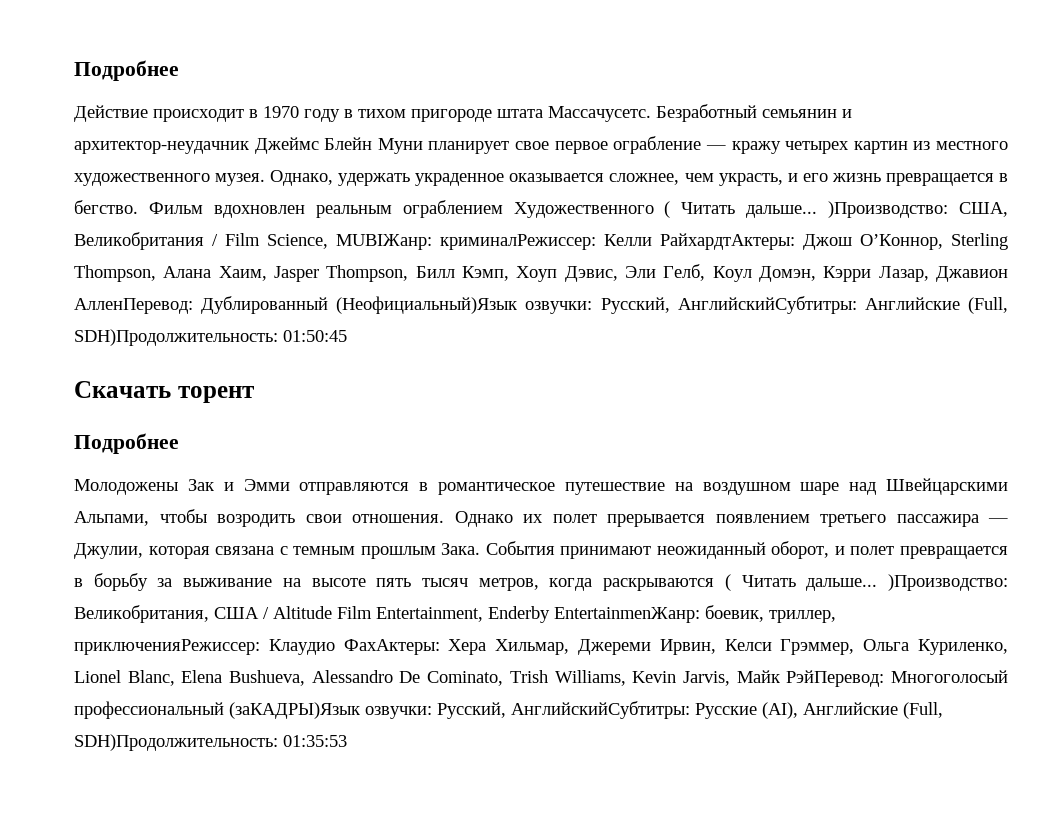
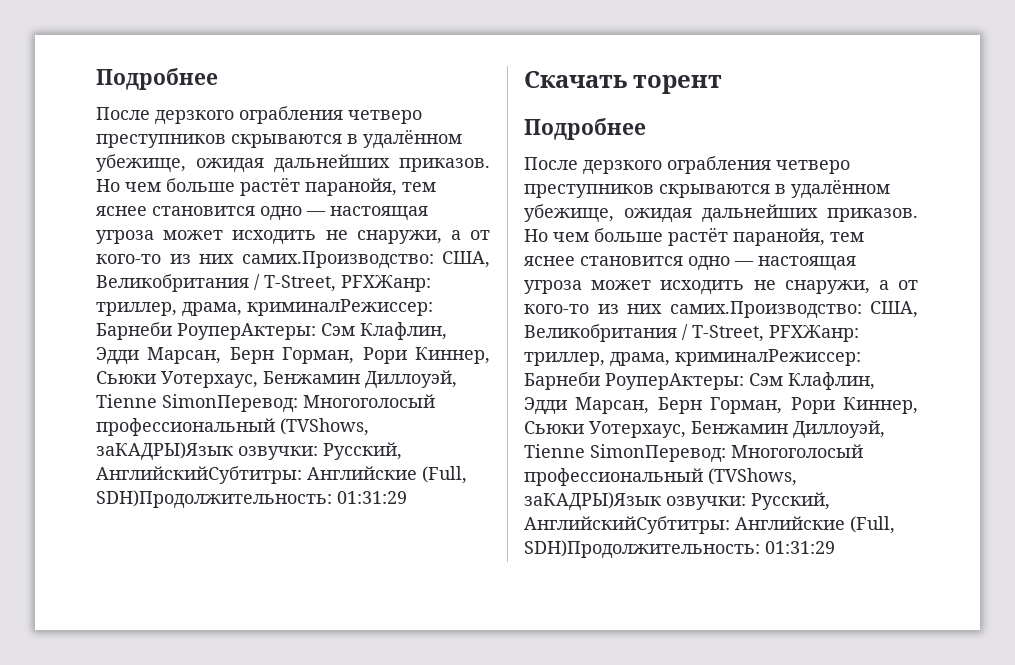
[74,60,179,81] [74,104,852,122] [74,136,1009,154] [74,170,1009,186] [74,200,1008,218] [74,232,1008,250] [74,264,1009,282] [74,296,1008,314] [74,329,347,346] Подробнее // Действие происходит в 1970 году в тихом пригороде штата Массачусетс. Безработный семьянин и архитектор-неудачник Джеймс Блейн Муни планирует свое первое ограбление — кражу четырех картин из местного художественного музея. Однако, удержать украденное оказывается сложнее, чем украсть, и его жизнь превращается в бегство. Фильм вдохновлен реальным ограблением Художественного ( Читать дальше... )Производство: США, Великобритания / Film Science, MUBIЖанр: криминалРежиссер: Келли РайхардтАктеры: Джош О’Коннор, Sterling Thompson, Алана Хаим, Jasper Thompson, Билл Кэмп, Хоуп Дэвис, Эли Гелб, Коул Домэн, Кэрри Лазар, Джавион АлленПеревод: Дублированный (Неофициальный)Язык озвучки: Русский, АнглийскийСубтитры: Английские (Full, SDH)Продолжительность: 01:50:45 -> [96,68,218,90] [96,106,422,125] [96,129,462,149] [96,154,490,173] [96,177,436,196] [96,206,428,221] [96,230,491,245] [96,251,490,269] [96,274,431,292] [96,299,433,317] [96,322,447,340] [96,347,490,365] [96,370,457,389] [96,394,435,413] [96,418,369,436] [96,442,402,461] [96,466,467,484] [96,490,407,509] Подробнее // После дерзкого ограбления четверо преступников скрываются в удалённом убежище, ожидая дальнейших приказов. Но чем больше растёт паранойя, тем яснее становится одно — настоящая угроза может исходить не снаружи, а от кого-то из них самих.Производство: США, Великобритания / T-Street, PFXЖанр: триллер, драма, криминалРежиссер: Барнеби РоуперАктеры: Сэм Клафлин, Эдди Марсан, Берн Горман, Рори Киннер, Сьюки Уотерхаус, Бенжамин Диллоуэй, Tienne SimonПеревод: Многоголосый профессиональный (TVShows, заКАДРЫ)Язык озвучки: Русский, АнглийскийСубтитры: Английские (Full, SDH)Продолжительность: 01:31:29
[74,478,1009,495] [74,509,1008,527] [74,541,1009,559] [74,573,1008,591] [74,605,836,623] [74,639,1008,655] [74,670,1009,687] [74,701,943,719] [74,734,347,751] Молодожены Зак и Эмми отправляются в романтическое путешествие на воздушном шаре над Швейцарскими Альпами, чтобы возродить свои отношения. Однако их полет прерывается появлением третьего пассажира — Джулии, которая связана с темным прошлым Зака. События принимают неожиданный оборот, и полет превращается в борьбу за выживание на высоте пять тысяч метров, когда раскрываются ( Читать дальше... )Производство: Великобритания, США / Altitude Film Entertainment, Enderby EntertainmenЖанр: боевик, триллер, приключенияРежиссер: Клаудио ФахАктеры: Хера Хильмар, Джереми Ирвин, Келси Грэммер, Ольга Куриленко, Lionel Blanc, Elena Bushueva, Alessandro De Cominato, Trish Williams, Kevin Jarvis, Майк РэйПеревод: Многоголосый профессиональный (заКАДРЫ)Язык озвучки: Русский, АнглийскийСубтитры: Русские (AI), Английские (Full, SDH)Продолжительность: 01:35:53 -> [524,156,850,175] [524,179,890,199] [524,204,918,223] [524,227,864,246] [524,256,856,271] [524,280,918,295] [524,301,918,319] [524,324,859,342] [524,349,861,367] [524,372,875,390] [524,397,918,415] [524,420,885,439] [524,444,863,463] [524,468,797,486] [524,492,830,511] [524,516,895,534] [524,540,835,559] После дерзкого ограбления четверо преступников скрываются в удалённом убежище, ожидая дальнейших приказов. Но чем больше растёт паранойя, тем яснее становится одно — настоящая угроза может исходить не снаружи, а от кого-то из них самих.Производство: США, Великобритания / T-Street, PFXЖанр: триллер, драма, криминалРежиссер: Барнеби РоуперАктеры: Сэм Клафлин, Эдди Марсан, Берн Горман, Рори Киннер, Сьюки Уотерхаус, Бенжамин Диллоуэй, Tienne SimonПеревод: Многоголосый профессиональный (TVShows, заКАДРЫ)Язык озвучки: Русский, АнглийскийСубтитры: Английские (Full, SDH)Продолжительность: 01:31:29

